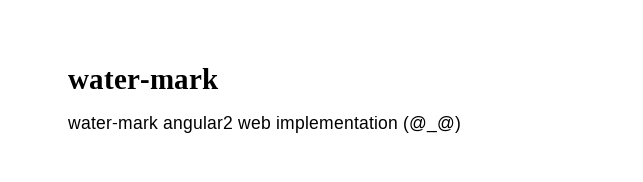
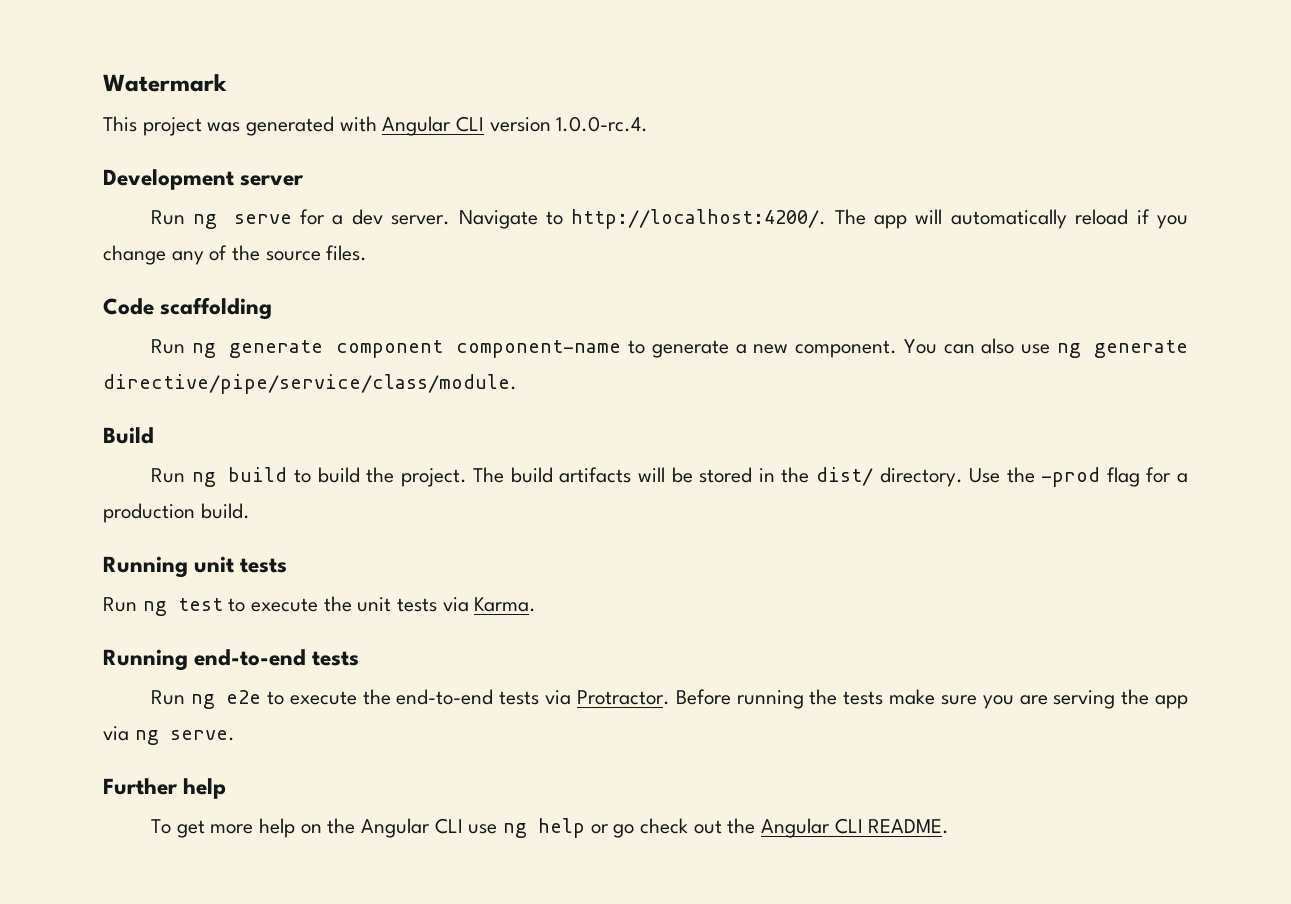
[68,68,219,89] [67,116,461,133] water-mark // water-mark angular2 web implementation (@_@) -> [103,74,227,92] [103,116,649,136] [103,169,305,190] [151,209,1188,229] [103,245,368,265] [103,297,273,320] [151,338,1188,358] [103,374,517,394] [103,427,154,444] [151,467,1189,487] [103,503,250,523] [103,556,288,578] [103,596,537,616] [103,649,360,671] [151,689,1188,709] [103,726,235,745] [103,778,227,799] [151,818,950,838] Watermark // This project was generated with Angular CLI version 1.0.0-rc.4. // Development server // Run ng serve for a dev server. Navigate to http://localhost:4200/. The app will automatically reload if you change any of the source files. // Code scaffolding // Run ng generate component component-name to generate a new component. You can also use ng generate directive/pipe/service/class/module. // Build // Run ng build to build the project. The build artifacts will be stored in the dist/ directory. Use the -prod flag for a production build. // Running unit tests // Run ng test to execute the unit tests via Karma. // Running end-to-end tests // Run ng e2e to execute the end-to-end tests via Protractor. Before running the tests make sure you are serving the app via ng serve. // Further help // To get more help on the Angular CLI use ng help or go check out the Angular CLI README.

